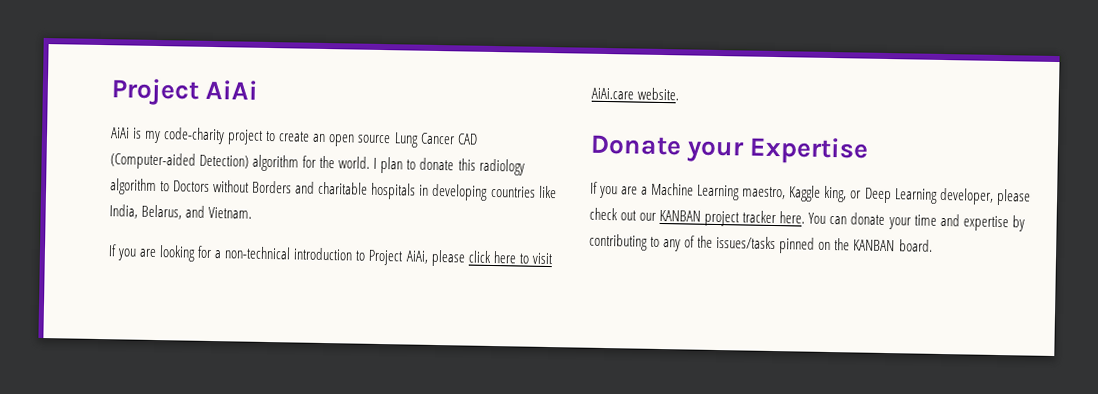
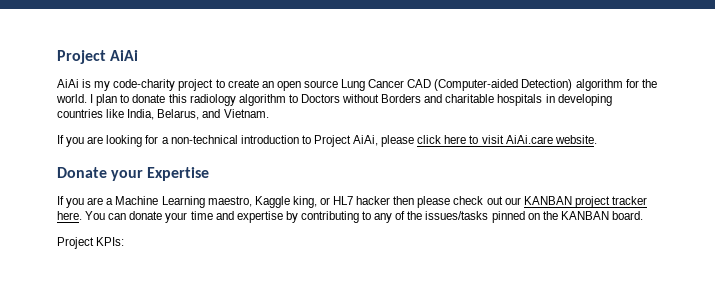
[863,187,994,205] Deep Learning developer, -> [333,196,415,205] HL7 hacker then
(933, 245) none -> [57,237,125,249] // Project KPIs:

